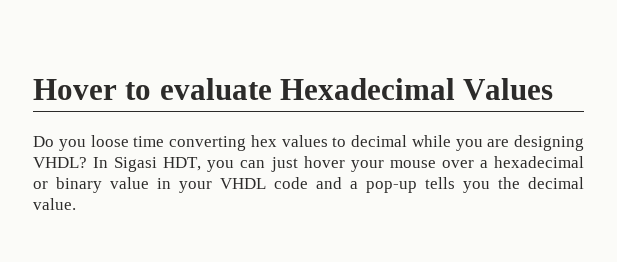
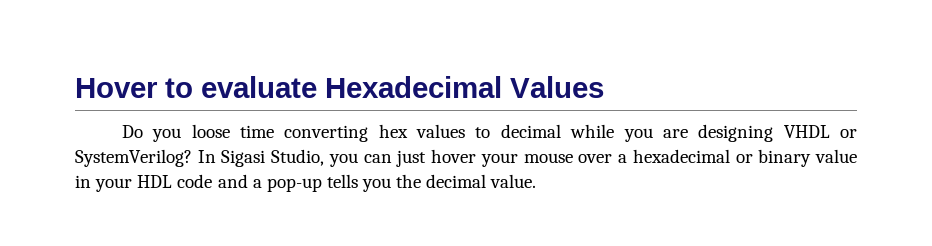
[33,157,87,168] VHDL? -> [783,125,858,138] [75,149,192,167] VHDL or SystemVerilog?
[163,157,202,171] HDT, -> [271,149,325,166] Studio,
[220,178,266,189] VHDL -> [137,175,173,188] HDL

